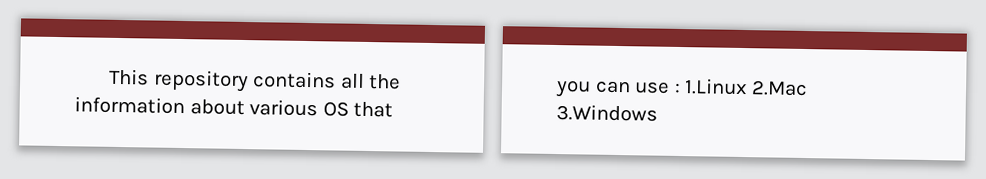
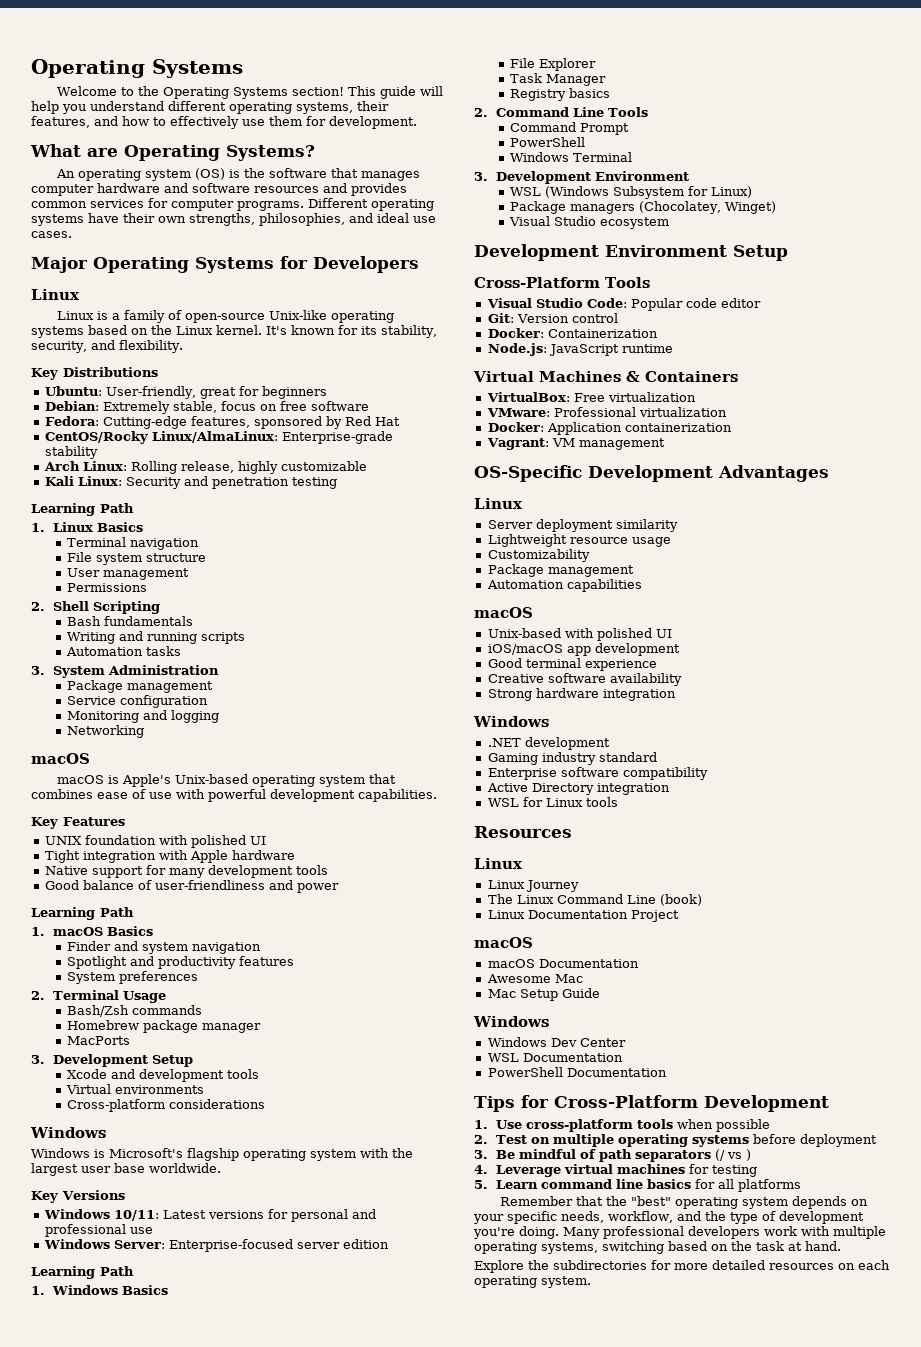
[109,68,402,93] [74,96,394,118] [555,78,808,98] [556,104,658,122] This repository contains all the information about various OS that you can use : 1.Linux 2.Mac 3.Windows -> [31,59,243,78] [57,86,444,99] [31,101,389,114] [31,116,417,129] [30,144,315,161] [56,168,421,181] [31,183,407,196] [31,198,434,211] [31,213,436,226] [31,231,72,238] [31,256,419,273] [31,289,80,300] [57,310,395,323] [31,325,437,338] [31,340,183,353] [31,367,158,380] [44,386,327,399] [44,401,369,414] [44,416,400,429] [44,431,393,444] [44,446,98,459] [43,461,367,474] [44,476,337,489] [31,503,134,516] [31,522,144,532] [67,537,200,550] [67,552,207,565] [67,568,190,580] [67,583,148,592] [31,601,161,614] [67,616,194,626] [67,631,246,644] [66,646,182,656] [31,665,220,678] [67,680,214,693] [67,695,209,708] [67,710,220,723] [67,725,145,738] [31,753,90,764] [57,774,397,787] [31,789,437,802] [31,817,125,829] [44,835,266,848] [44,850,295,863] [44,865,328,878] [44,880,339,893] [31,907,134,920] [31,926,154,936] [67,941,262,954] [67,956,295,969] [67,971,199,984] [31,990,167,1003] [67,1005,203,1017] [67,1020,262,1033] [67,1036,131,1045] [31,1054,194,1067] [67,1069,260,1082] [66,1084,205,1094] [67,1099,266,1112] [30,1127,106,1138] [31,1148,413,1161] [31,1163,221,1176] [31,1190,125,1203] [43,1209,376,1222] [44,1224,153,1237] [43,1239,389,1252] [31,1266,134,1279] [31,1285,169,1295] [510,58,597,71] [510,73,607,86] [510,88,611,101] [474,107,649,117] [510,122,630,135] [510,137,586,147] [510,152,633,162] [474,171,690,184] [510,186,753,199] [510,201,777,214] [509,216,670,229] [474,244,788,261] [474,277,650,288] [486,298,761,311] [487,313,618,323] [487,328,658,338] [487,343,673,356] [473,371,738,382] [486,392,696,402] [486,407,727,417] [487,422,732,435] [486,438,665,450] [474,465,829,482] [474,498,523,509] [487,519,678,532] [487,534,671,547] [487,549,590,562] [487,564,634,577] [486,579,642,592] [474,607,533,618] [487,628,672,641] [487,643,680,656] [487,658,657,671] [487,673,682,686] [487,688,676,701] [473,716,549,727] [487,737,610,750] [487,752,657,765] [487,767,708,780] [486,783,670,795] [487,797,618,807] [474,826,572,838] [474,858,523,869] [487,880,579,892] [487,894,702,906] [487,910,679,922] [474,937,533,948] [487,959,639,968] [486,974,583,983] [487,988,600,1001] [473,1016,549,1027] [487,1037,626,1047] [487,1053,623,1062] [487,1067,667,1077] [474,1095,829,1112] [474,1119,771,1132] [474,1134,878,1147] [474,1149,752,1162] [474,1164,758,1177] [474,1179,802,1192] [500,1196,869,1209] [473,1211,864,1224] [473,1226,886,1239] [474,1241,841,1254] [474,1260,890,1273] [474,1276,591,1288] Operating Systems // Welcome to the Operating Systems section! This guide will help you understand different operating systems, their features, and how to effectively use them for development. // What are Operating Systems? // An operating system (OS) is the software that manages computer hardware and software resources and provides common services for computer programs. Different operating systems have their own strengths, philosophies, and ideal use cases. // Major Operating Systems for Developers // Linux // Linux is a family of open-source Unix-like operating systems based on the Linux kernel. It's known for its stability, security, and flexibility. // Key Distributions // Ubuntu: User-friendly, great for beginners // Debian: Extremely stable, focus on free software // Fedora: Cutting-edge features, sponsored by Red Hat // CentOS/Rocky Linux/AlmaLinux: Enterprise-grade stability // Arch Linux: Rolling release, highly customizable // Kali Linux: Security and penetration testing // Learning Path // 1. Linux Basics // Terminal navigation // File system structure // User management // Permissions // 2. Shell Scripting // Bash fundamentals // Writing and running scripts // Automation tasks // 3. System Administration // Package management // Service configuration // Monitoring and logging // Networking // macOS // macOS is Apple's Unix-based operating system that combines ease of use with powerful development capabilities. // Key Features // UNIX foundation with polished UI // Tight integration with Apple hardware // Native support for many development tools // Good balance of user-friendliness and power // Learning Path // 1. macOS Basics // Finder and system navigation // Spotlight and productivity features // System preferences // 2. Terminal Usage // Bash/Zsh commands // Homebrew package manager // MacPorts // 3. Development Setup // Xcode and development tools // Virtual environments // Cross-platform considerations // Windows // Windows is Microsoft's flagship operating system with the largest user base worldwide. // Key Versions // Windows 10/11: Latest versions for personal and professional use // Windows Server: Enterprise-focused server edition // Learning Path // 1. Windows Basics // File Explorer // Task Manager // Registry basics // 2. Command Line Tools // Command Prompt // PowerShell // Windows Terminal // 3. Development Environment // WSL (Windows Subsystem for Linux) // Package managers (Chocolatey, Winget) // Visual Studio ecosystem // Development Environment Setup // Cross-Platform Tools // Visual Studio Code: Popular code editor // Git: Version control // Docker: Containerization // Node.js: JavaScript runtime // Virtual Machines & Containers // VirtualBox: Free virtualization // VMware: Professional virtualization // Docker: Application containerization // Vagrant: VM management // OS-Specific Development Advantages // Linux // Server deployment similarity // Lightweight resource usage // Customizability // Package management // Automation capabilities // macOS // Unix-based with polished UI // iOS/macOS app development // Good terminal experience // Creative software availability // Strong hardware integration // Windows // .NET development // Gaming industry standard // Enterprise software compatibility // Active Directory integration // WSL for Linux tools // Resources // Linux // Linux Journey // The Linux Command Line (book) // Linux Documentation Project // macOS // macOS Documentation // Awesome Mac // Mac Setup Guide // Windows // Windows Dev Center // WSL Documentation // PowerShell Documentation // Tips for Cross-Platform Development // 1. Use cross-platform tools when possible // 2. Test on multiple operating systems before deployment // 3. Be mindful of path separators (/ vs ) // 4. Leverage virtual machines for testing // 5. Learn command line basics for all platforms // Remember that the "best" operating system depends on your specific needs, workflow, and the type of development you're doing. Many professional developers work with multiple operating systems, switching based on the task at hand. // Explore the subdirectories for more detailed resources on each operating system.

